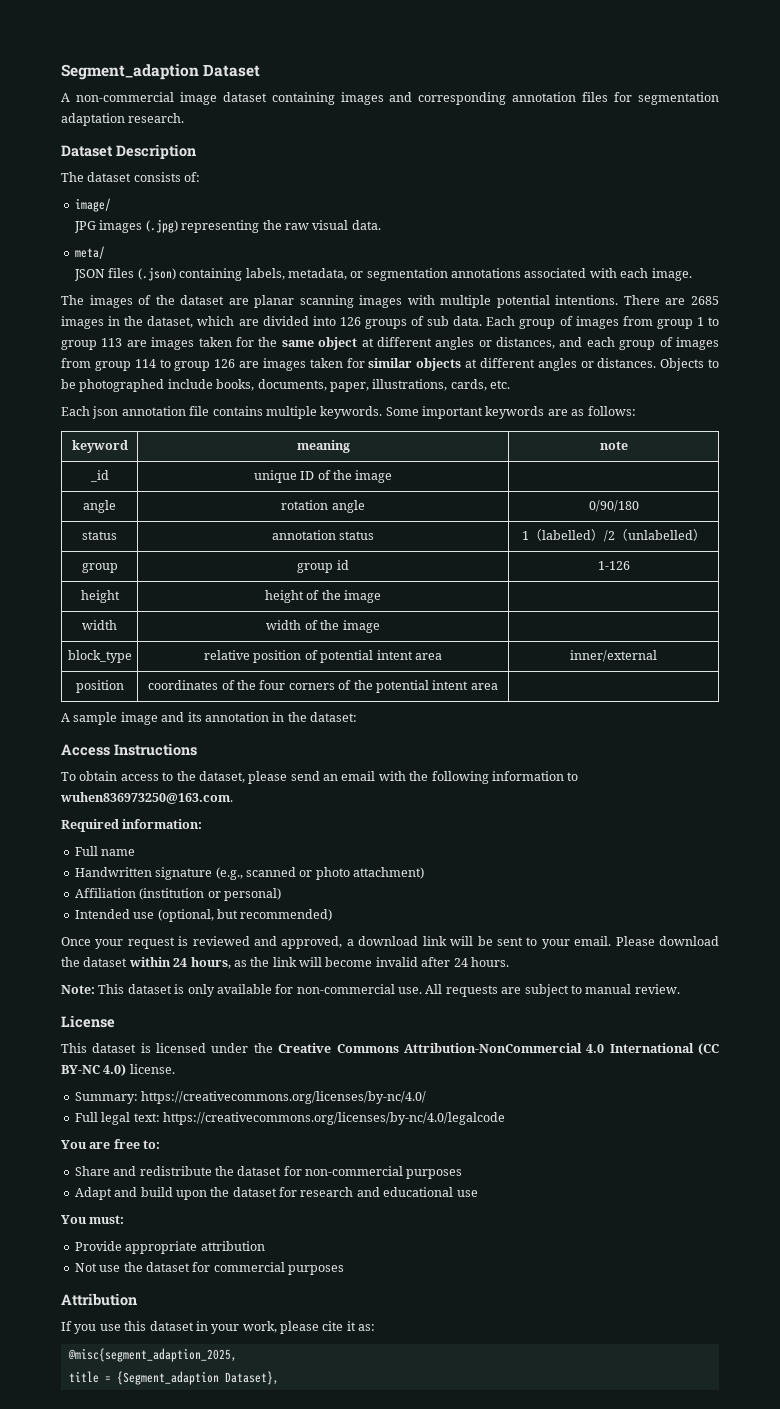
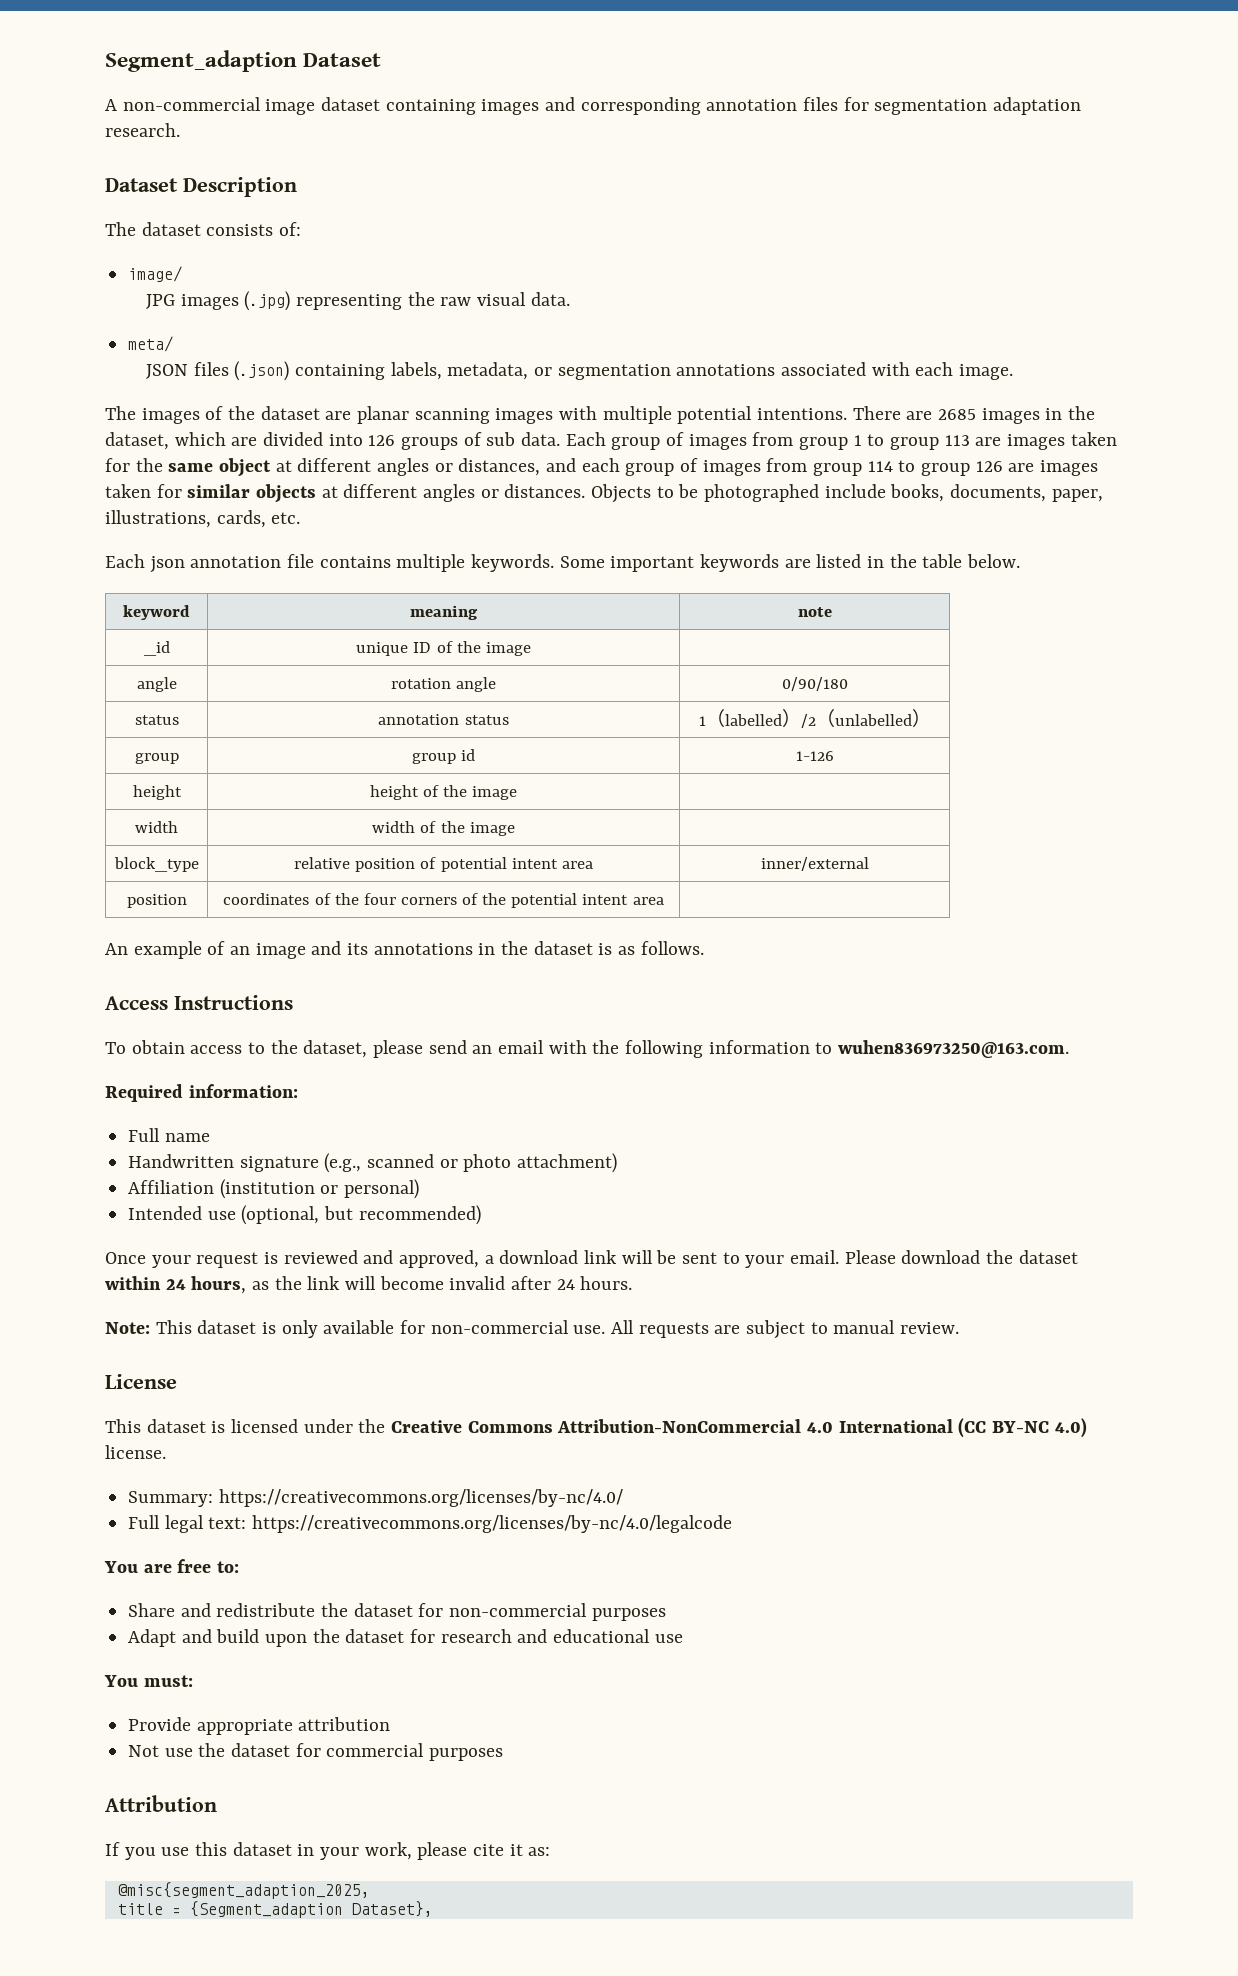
[571,406,636,416] as follows: -> [816,554,1021,568] listed in the table below.
[61,712,118,725] A sample -> [105,941,251,959] An example of an
[204,712,357,722] annotation in the dataset: -> [373,941,704,955] annotations in the dataset is as follows.

